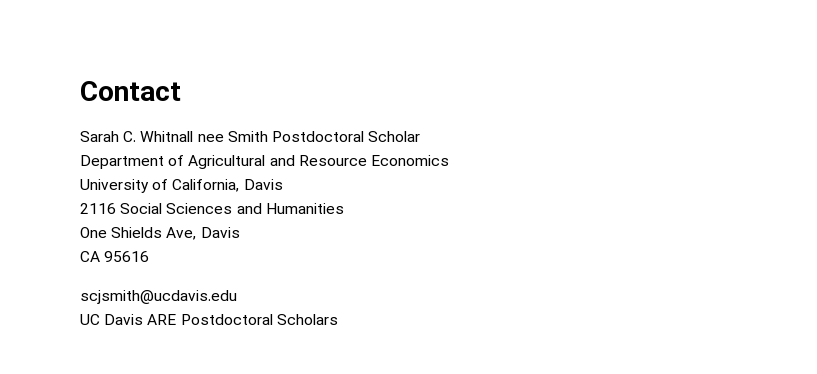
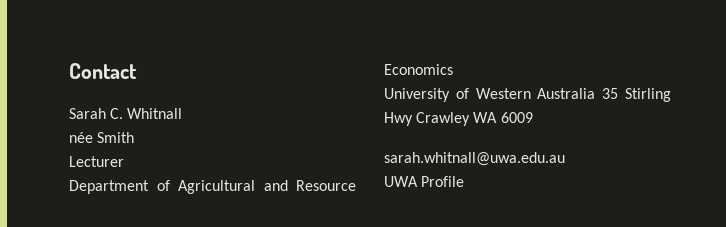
[197,134,224,142] nee -> [69,132,93,143] // née
[271,131,421,142] Postdoctoral Scholar -> [69,156,124,167] // Lecturer
[172,179,283,192] [80,203,344,214] [80,227,240,240] [80,251,150,262] [80,290,237,304] [80,314,338,325] California, Davis // 2116 Social Sciences and Humanities // One Shields Ave, Davis // CA 95616 // scjsmith@ucdavis.edu // UC Davis ARE Postdoctoral Scholars -> [475,88,671,102] [384,112,533,126] [384,152,565,166] [384,176,465,187] Western Australia 35 Stirling Hwy Crawley WA 6009 // sarah.whitnall@uwa.edu.au // UWA Profile

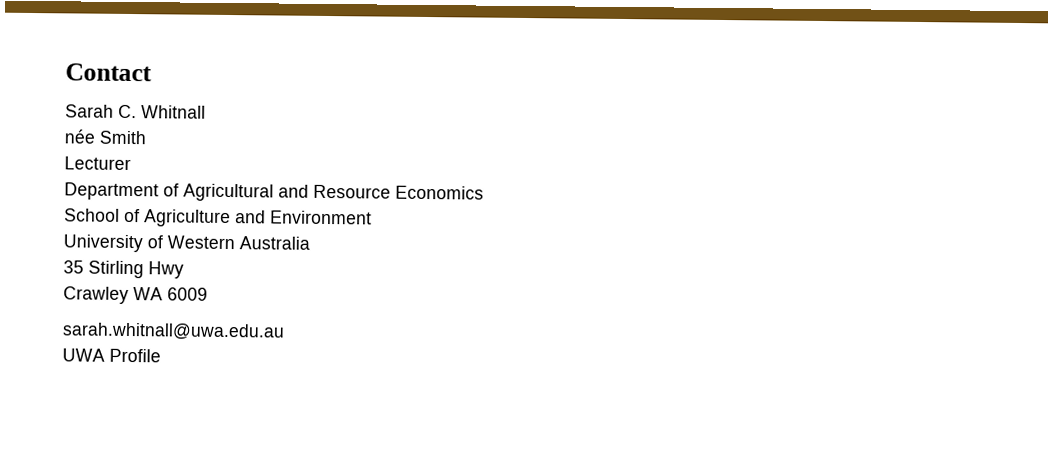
(453, 69) none -> [64,208,372,228] // School of Agriculture and Environment
(596, 93) none -> (310, 243) //
(413, 119) none -> (184, 270) //

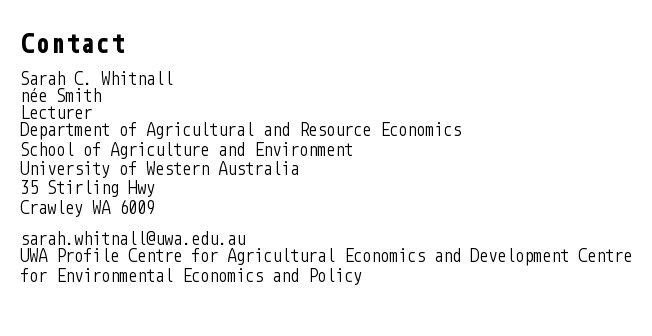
(161, 355) none -> [128,248,632,266] [20,268,362,285] Centre for Agricultural Economics and Development Centre for Environmental Economics and Policy

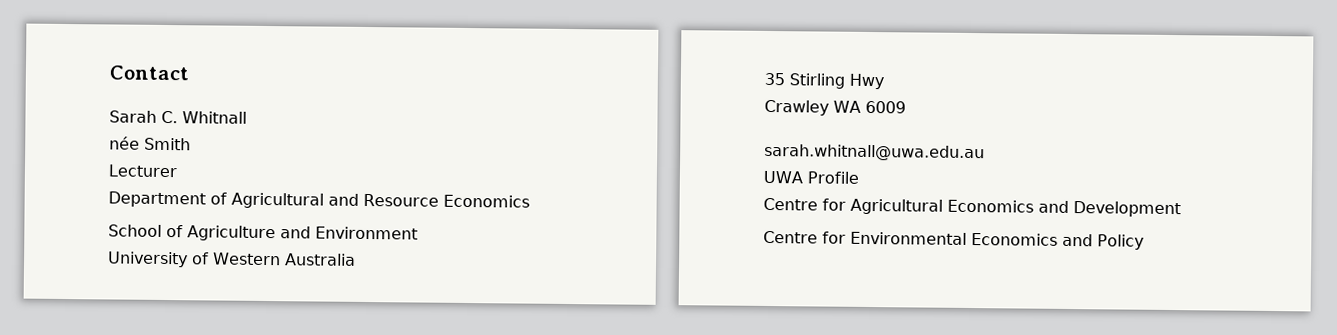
(119, 255) none -> (859, 177) //
(569, 257) none -> (1181, 209) //

